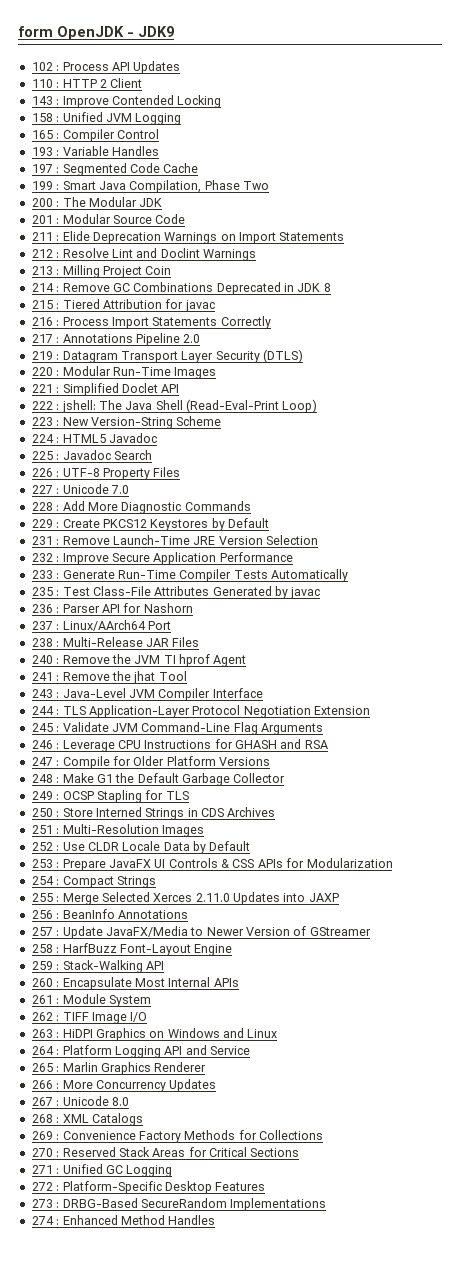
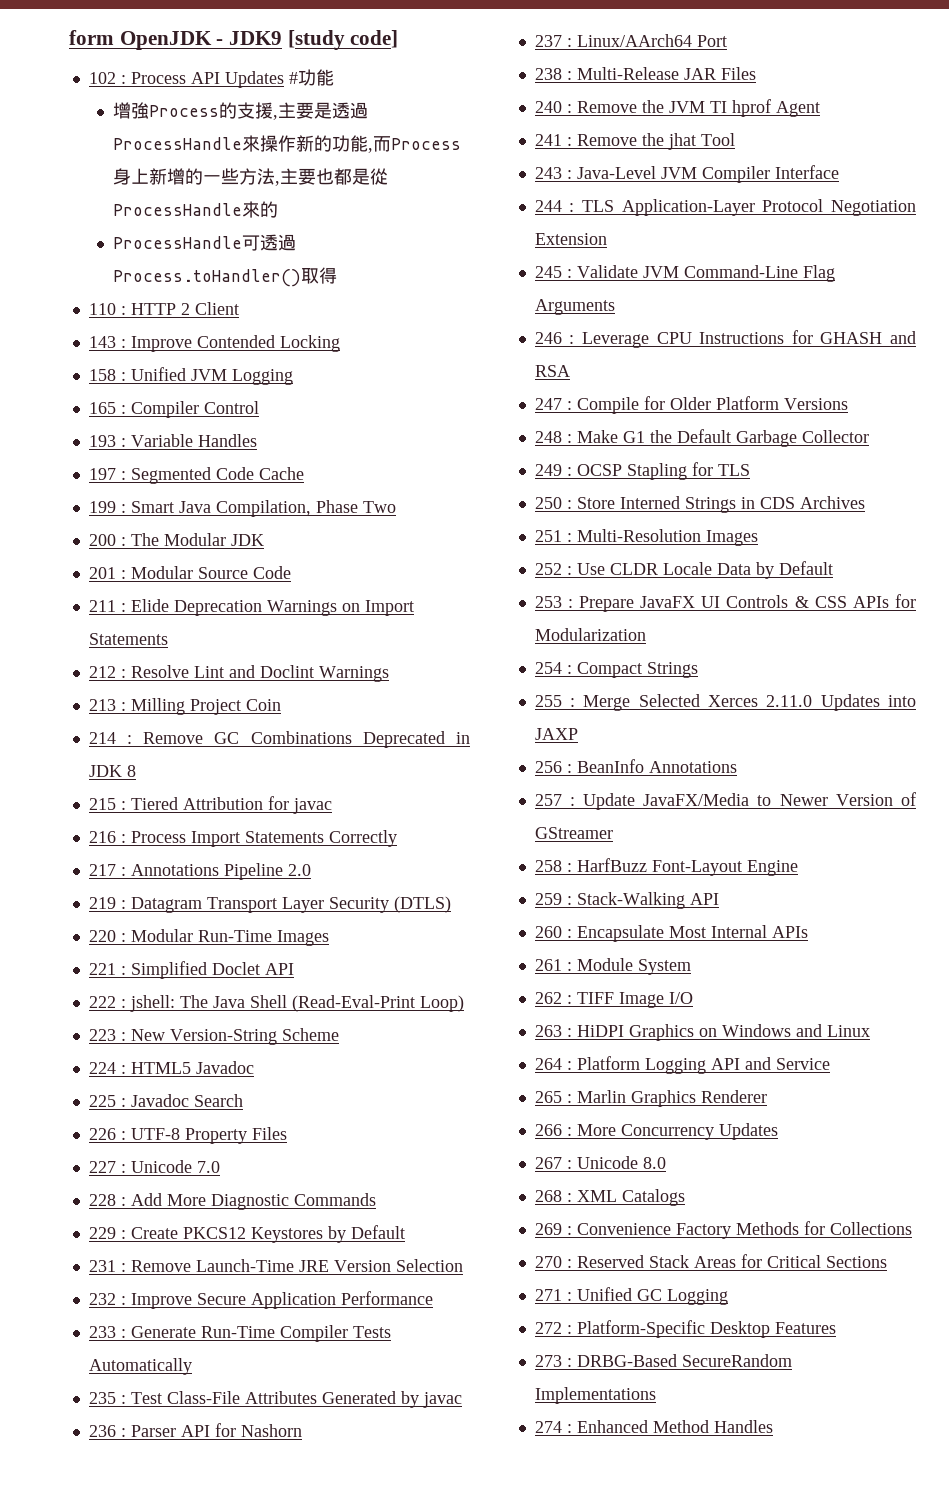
(174, 31) none -> [287,30,399,50] [study code]
(181, 67) none -> [288,69,334,86] [112,102,368,120] [112,135,461,153] [112,168,388,186] [112,201,278,218] [112,234,296,251] [112,267,337,287] #功能 // 增強Process的支援,主要是透過ProcessHandle來操作新的功能,而Process身上新增的一些方法,主要也都是從ProcessHandle來的 // ProcessHandle可透過Process.toHandler()取得

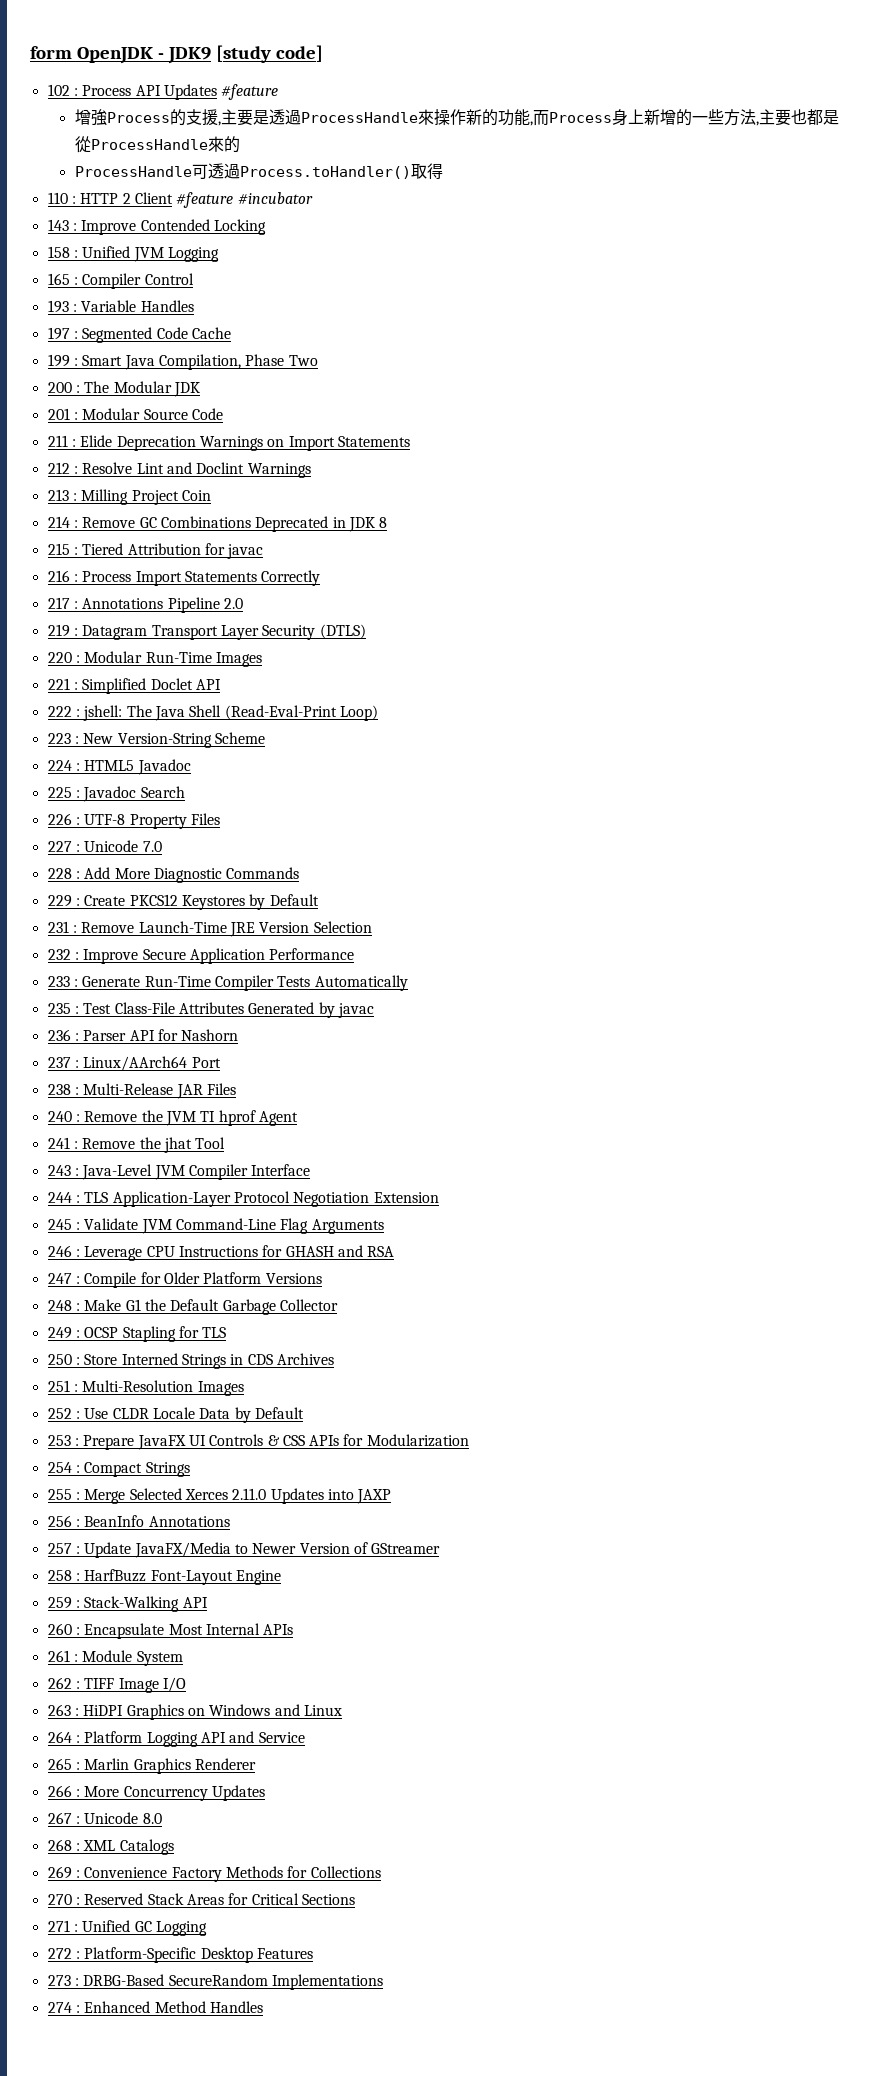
[288,69,334,86] #功能 -> [221,84,279,100] #feature
(239, 308) none -> [176,192,313,208] #feature #incubator

